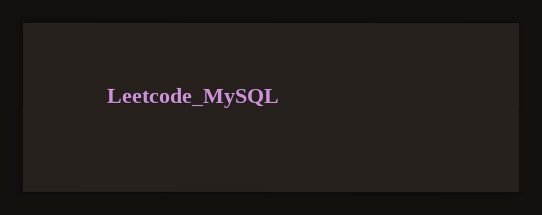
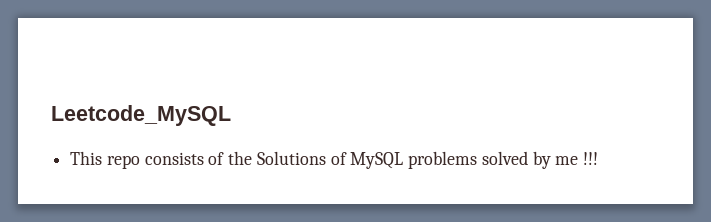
(280, 98) none -> [70,151,598,169] // This repo consists of the Solutions of MySQL problems solved by me !!!

